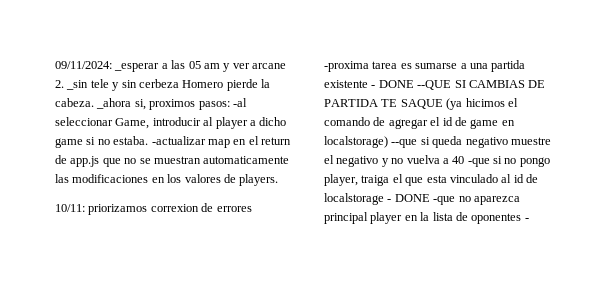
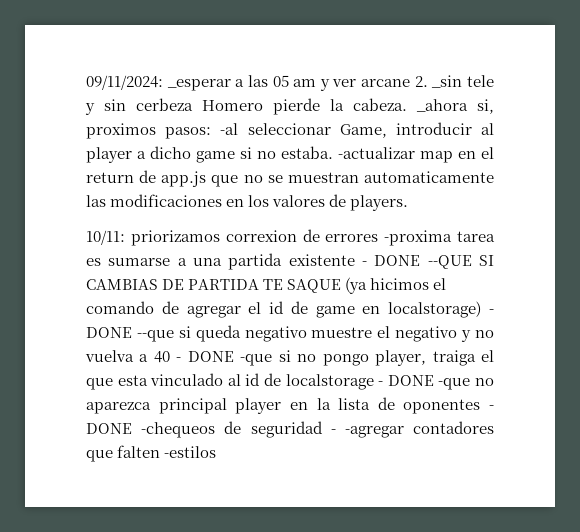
(388, 142) none -> [488,309,494,314] [86,327,132,338] - DONE
(465, 160) none -> [176,351,234,362] - DONE
(529, 219) none -> [86,421,494,438] [86,445,217,462] DONE -chequeos de seguridad - -agregar contadores que falten -estilos

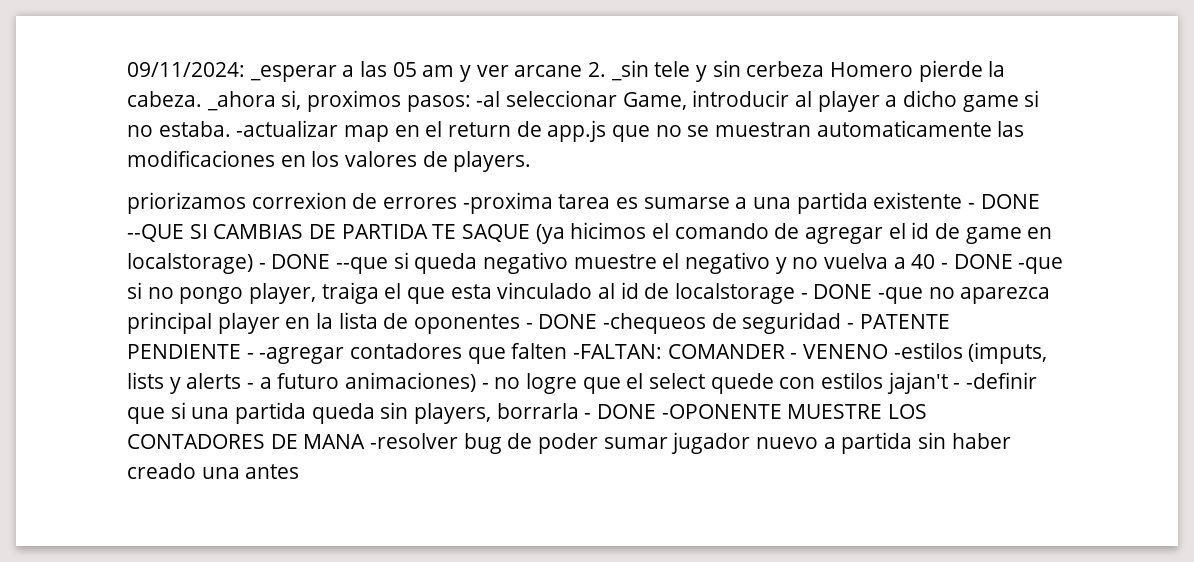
[86,230,125,245] 10/11: -> (532, 161) none
(336, 431) none -> [859,314,950,329] [127,344,254,359] PATENTE PENDIENTE -
[164,446,217,458] -estilos -> [573,342,1048,364] [127,372,1038,394] [127,402,928,424] [127,432,1011,454] [127,463,300,479] -FALTAN: COMANDER - VENENO -estilos (imputs, lists y alerts - a futuro animaciones) - no logre que el select quede con estilos jajan't - -definir que si una partida queda sin players, borrarla - DONE -OPONENTE MUESTRE LOS CONTADORES DE MANA -resolver bug de poder sumar jugador nuevo a partida sin haber creado una antes

